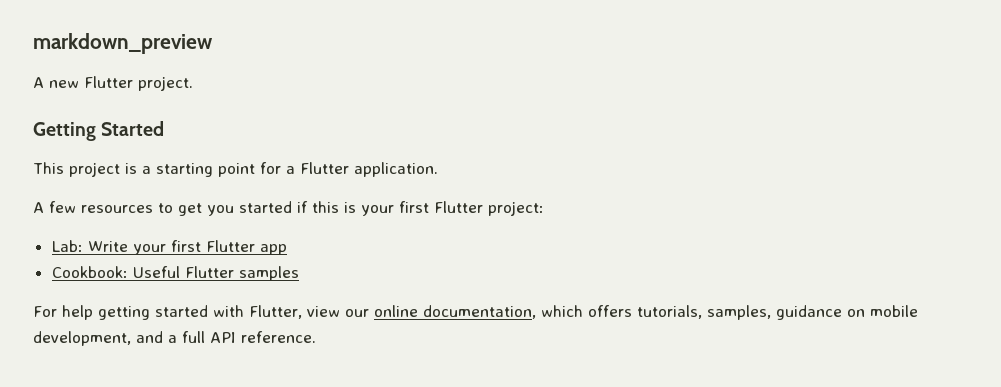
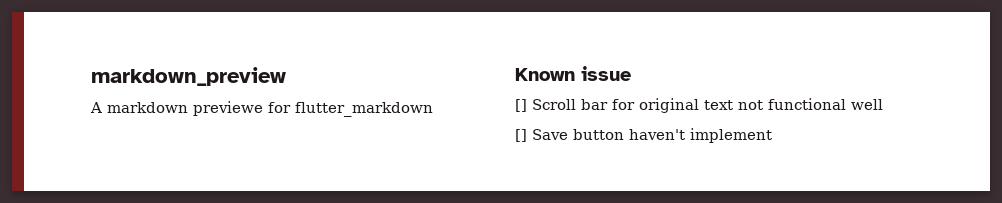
[49,76,193,91] [33,121,165,141] [33,162,438,177] [33,201,544,216] [51,240,287,255] [51,266,299,281] [33,305,918,320] [33,331,316,346] new Flutter project. // Getting Started // This project is a starting point for a Flutter application. // A few resources to get you started if this is your first Flutter project: // Lab: Write your first Flutter app // Cookbook: Useful Flutter samples // For help getting started with Flutter, view our online documentation, which offers tutorials, samples, guidance on mobile development, and a full API reference. -> [107,101,433,117] [515,66,631,81] [515,98,883,113] [515,128,772,143] markdown previewe for flutter_markdown // Known issue // [] Scroll bar for original text not functional well // [] Save button haven't implement

